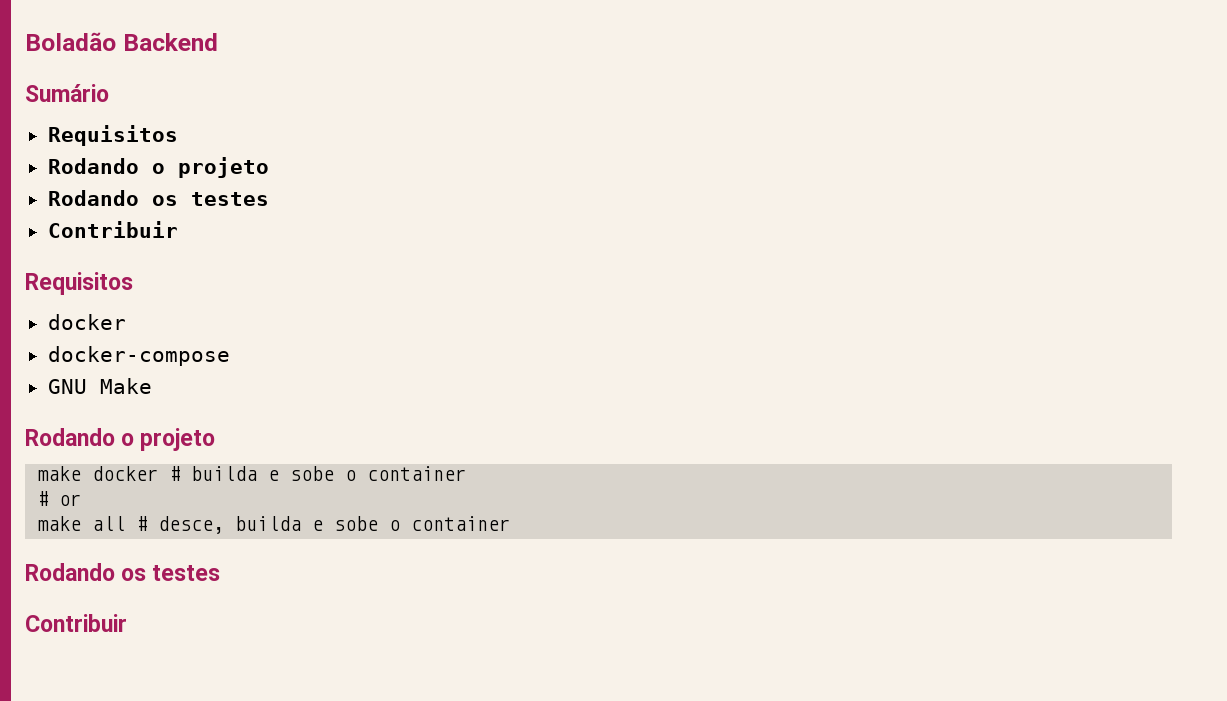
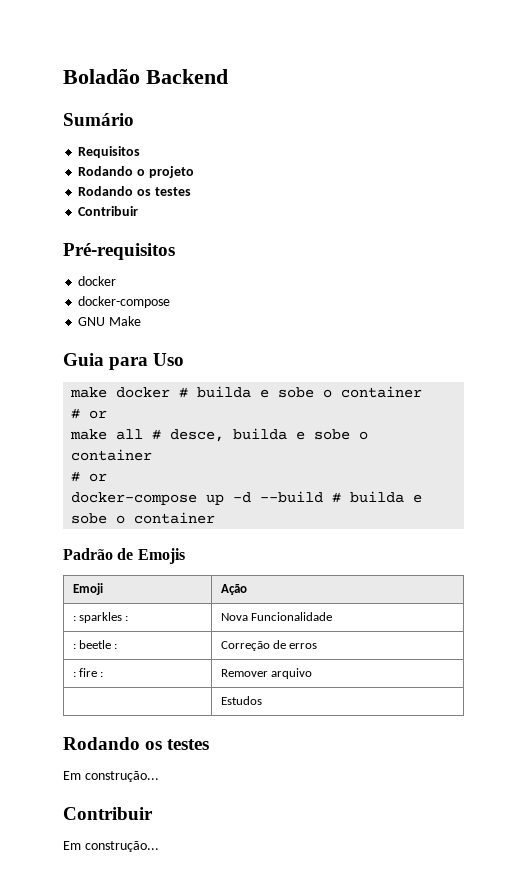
[25,272,133,295] Requisitos -> [63,243,175,260] Pré-requisitos
[25,428,216,451] Rodando o projeto -> [63,353,185,370] Guia para Uso
[25,563,221,581] [25,614,127,632] // Rodando os testes // Contribuir -> [71,471,108,482] [71,491,423,505] [71,512,216,524] [63,548,185,564] [72,583,103,595] [220,584,247,595] [72,612,129,623] [220,612,333,621] [72,640,118,649] [220,640,318,651] [72,668,104,677] [220,668,313,679] [220,696,262,705] [63,737,210,750] [63,771,159,782] [63,807,153,820] [63,841,159,852] // # or // docker-compose up -d --build # builda e sobe o container // Padrão de Emojis // Emoji | Ação // : sparkles : | Nova Funcionalidade // : beetle : | Correção de erros // : fire : | Remover arquivo // | Estudos // Rodando os testes // Em construção... // Contribuir // Em construção...

